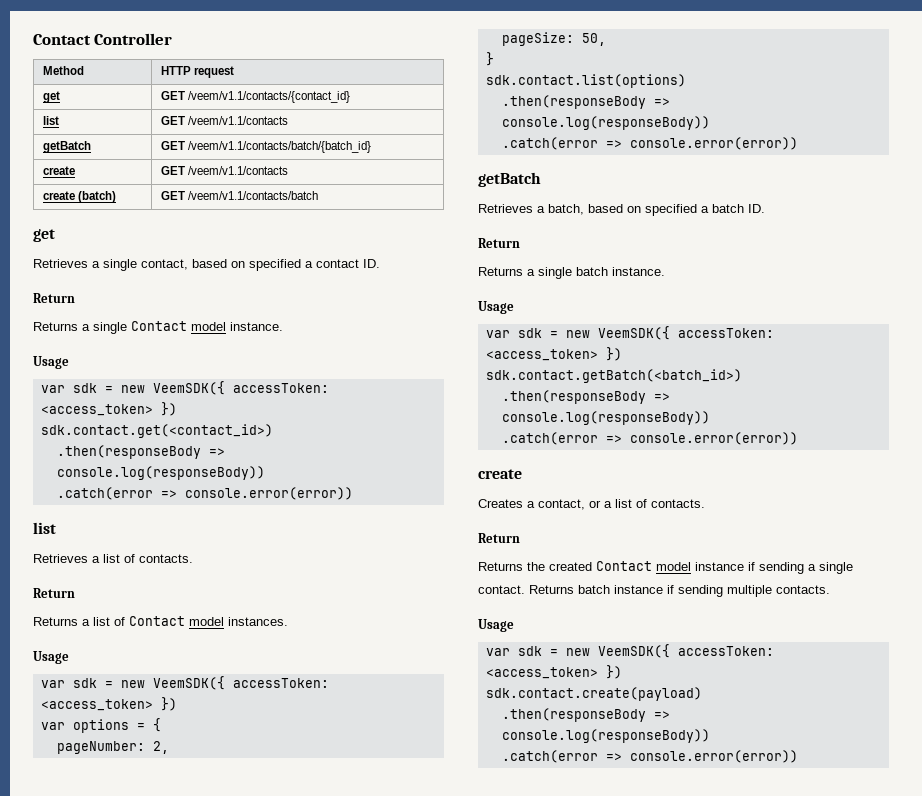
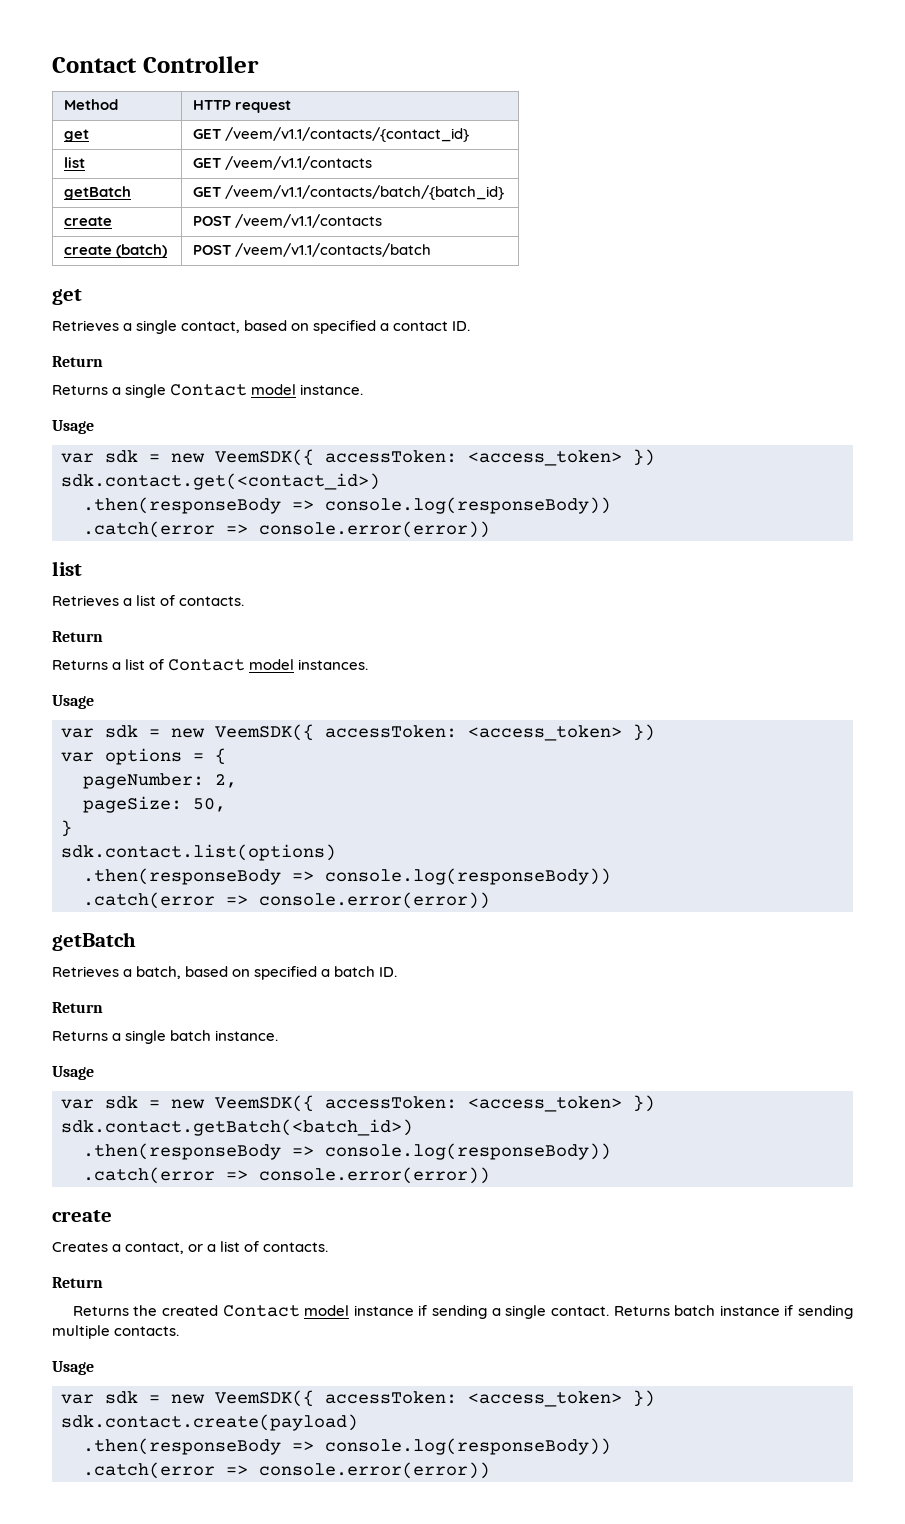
[160,166,185,175] GET -> [192,216,231,226] POST
[160,191,185,200] GET -> [192,245,231,255] POST

